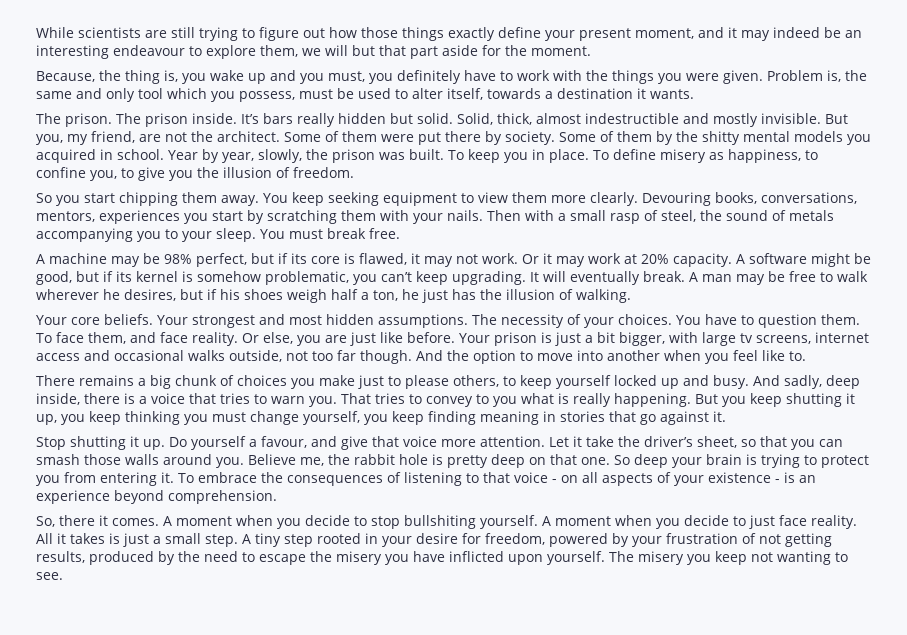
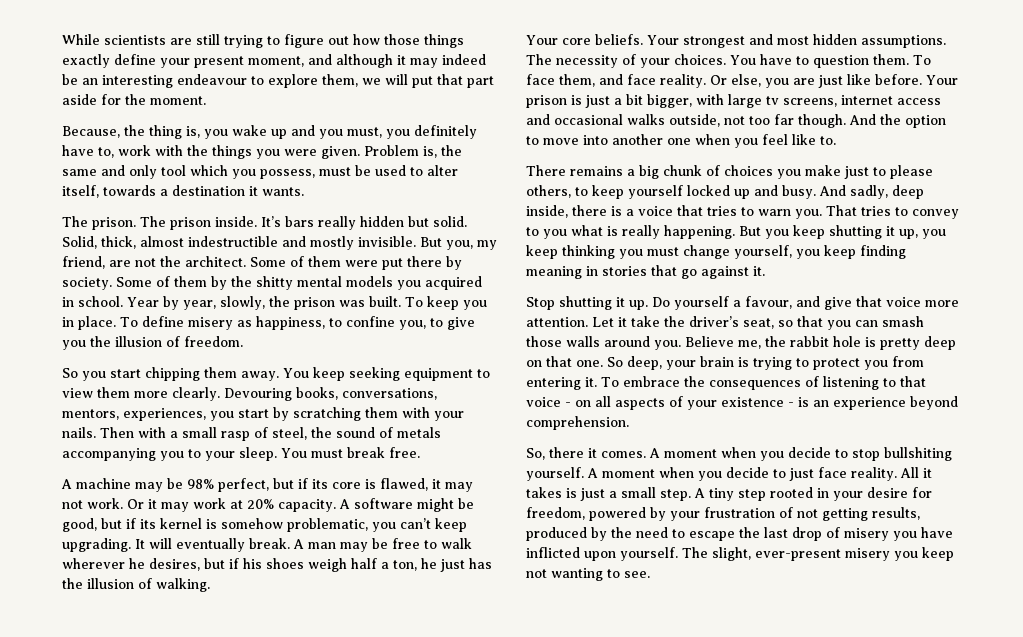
(724, 32) none -> [336,54,393,68] although
[352,45,375,56] but -> [412,76,433,88] put
[500,71,513,81] to -> [98,147,114,158] to,
[99,210,180,224] experiences -> [123,408,206,421] experiences,
(660, 355) none -> [667,138,691,145] one
[697,436,737,448] sheet, -> [743,318,774,329] seat,
[634,454,668,468] deep -> [627,356,662,370] deep,
(332, 556) none -> [764,527,840,541] last drop of
(634, 556) none -> [712,547,841,561] slight, ever-present

